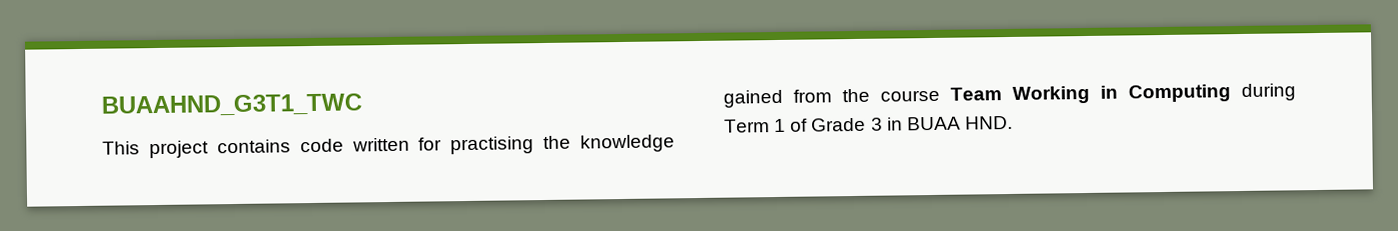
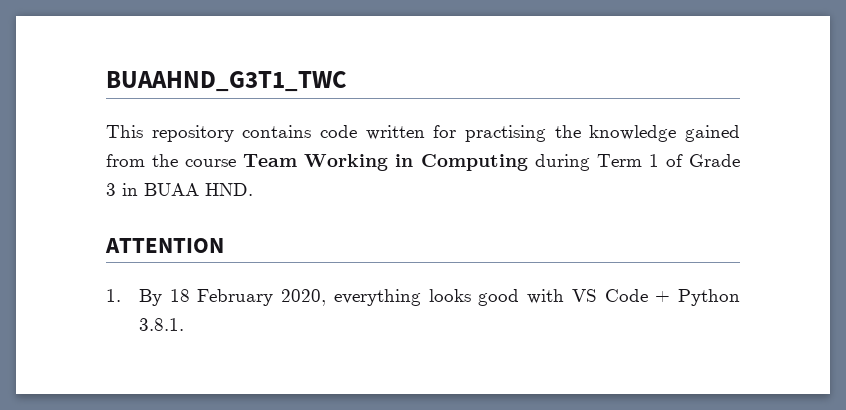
[148,140,209,159] project -> [151,125,234,142] repository
(1013, 122) none -> [105,238,224,253] [106,289,740,306] [138,318,184,331] // ATTENTION // 1. By 18 February 2020, everything looks good with VS Code + Python 3.8.1.

